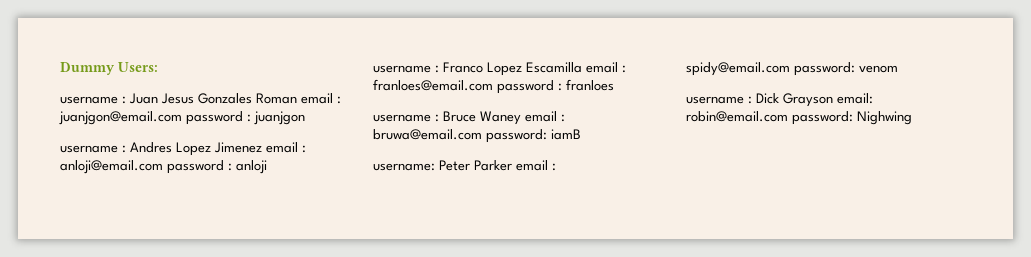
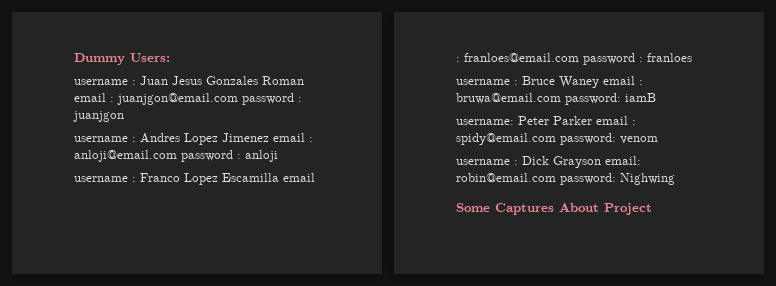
(912, 118) none -> [456,203,652,215] // Some Captures About Project

